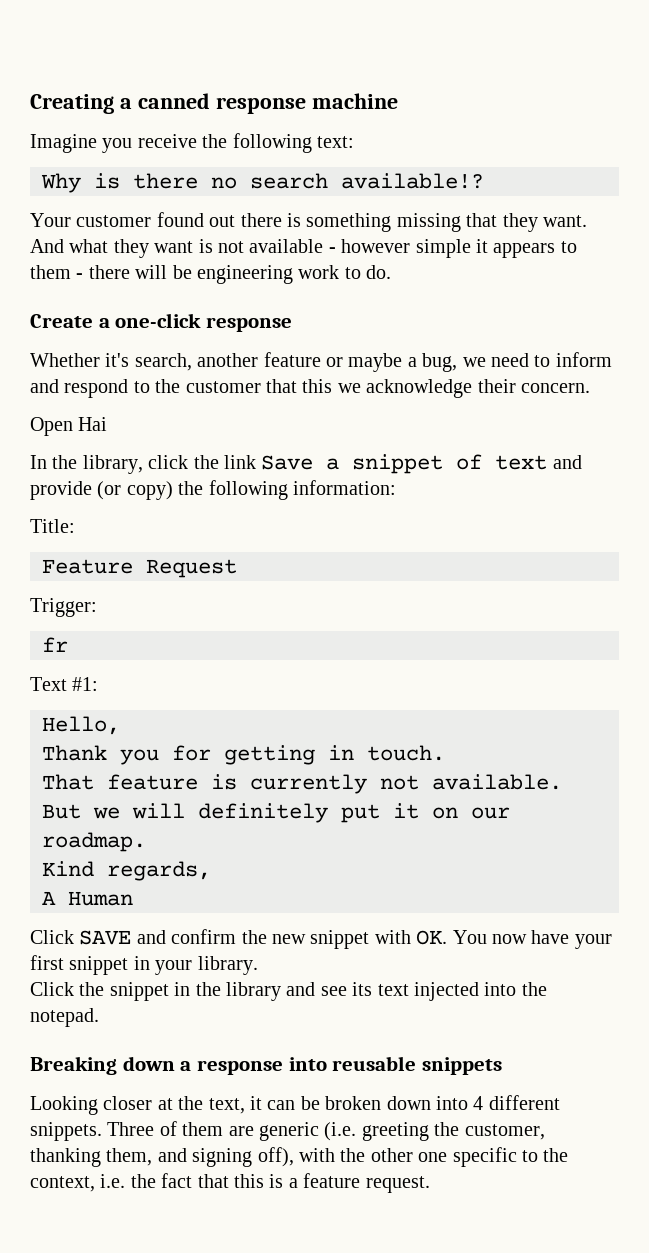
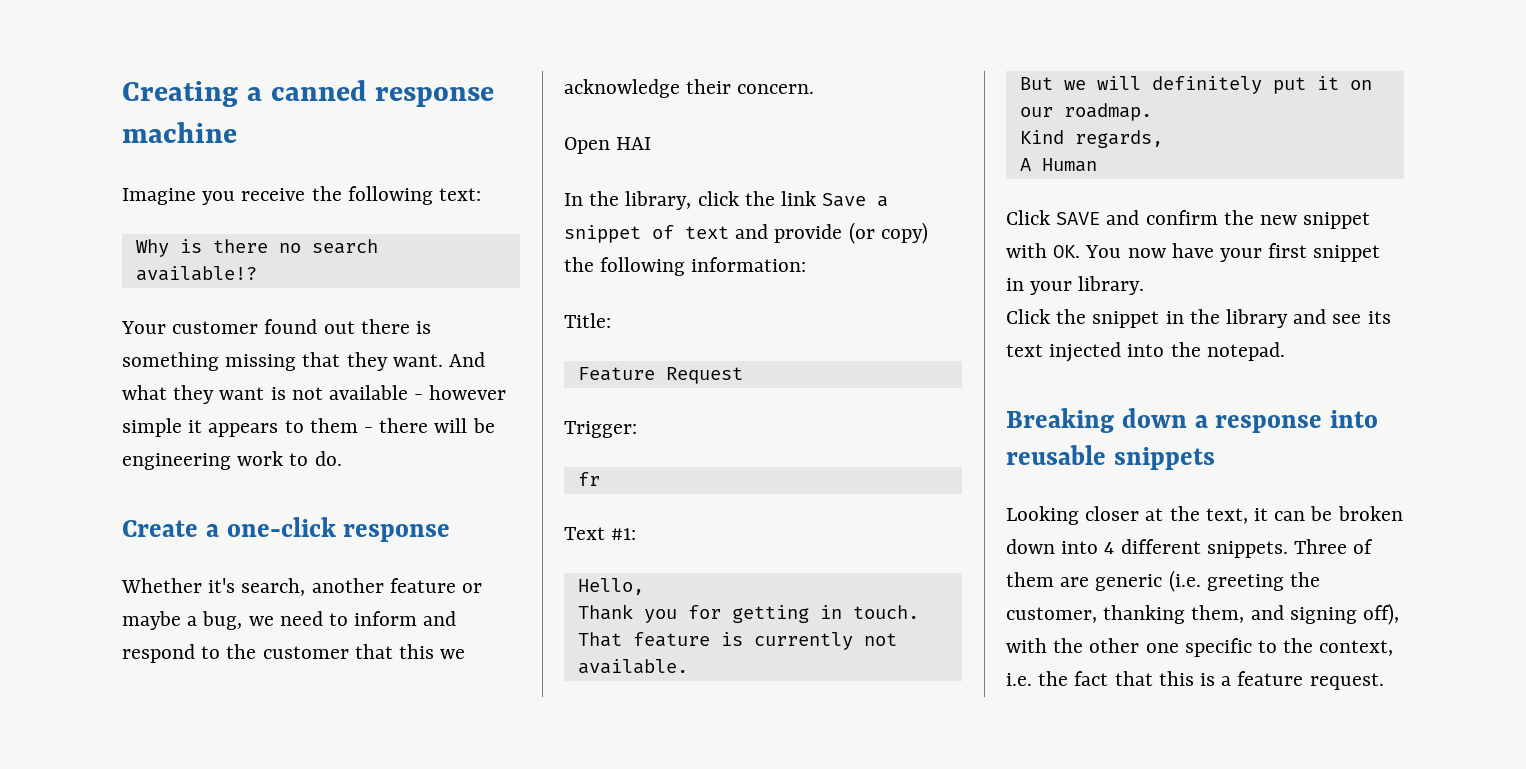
[78,417,108,431] Hai -> [616,137,652,150] HAI

